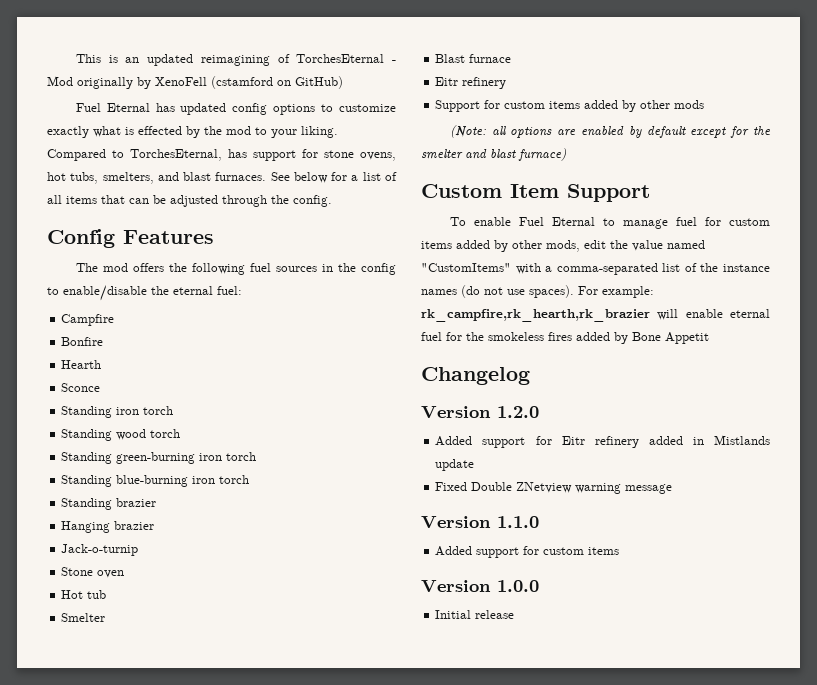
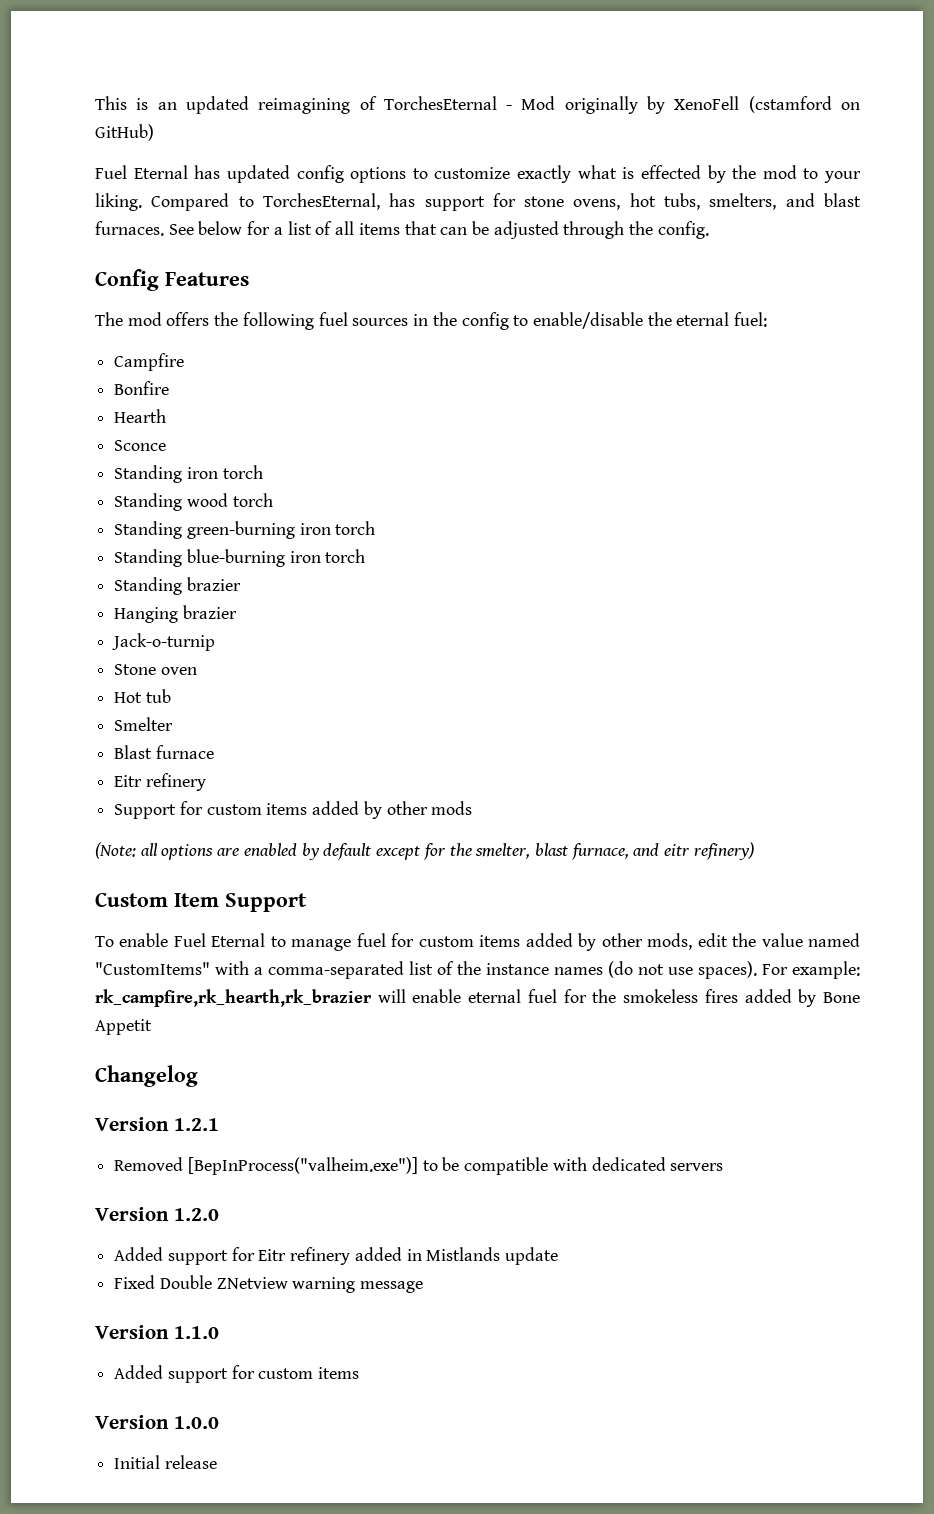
[421,148,566,161] smelter and blast furnace) -> [475,842,754,860] smelter, blast furnace, and eitr refinery)
(530, 376) none -> [95,1117,219,1131] [114,1157,724,1175] // Version 1.2.1 // Removed [BepInProcess("valheim.exe")] to be compatible with dedicated servers

